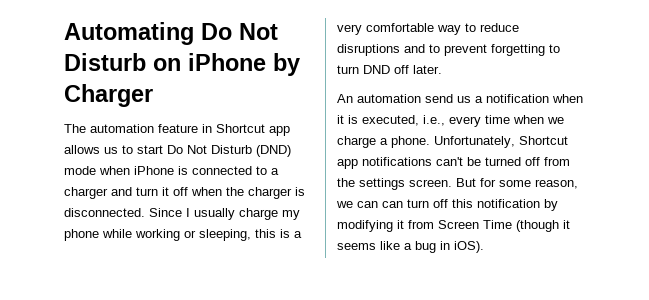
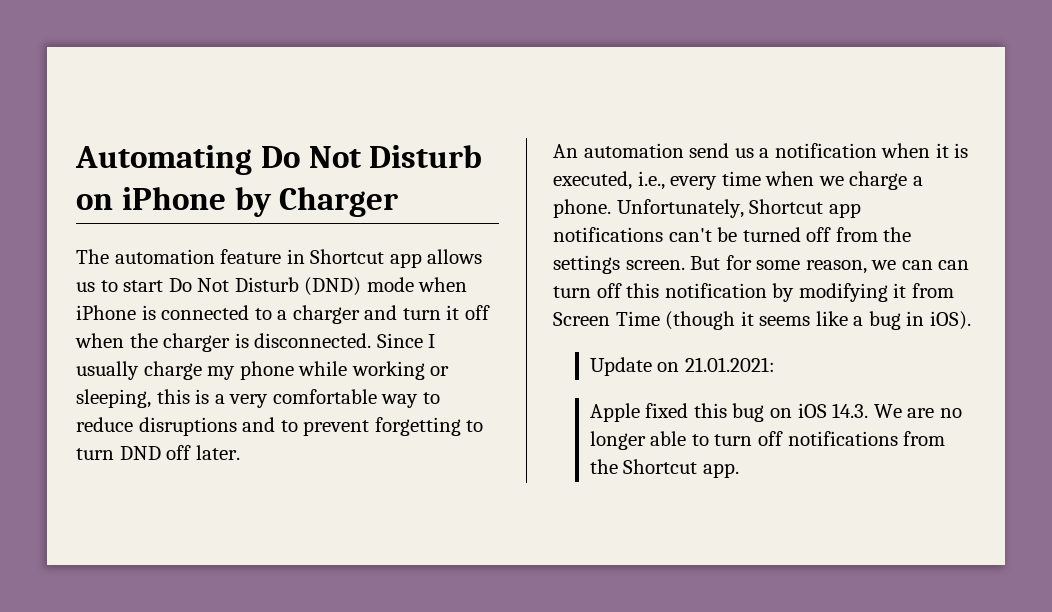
(484, 247) none -> [589,357,775,376] [589,403,962,422] [589,431,946,450] [589,459,739,478] // Update on 21.01.2021: // Apple fixed this bug on iOS 14.3. We are no longer able to turn off notifications from the Shortcut app.

